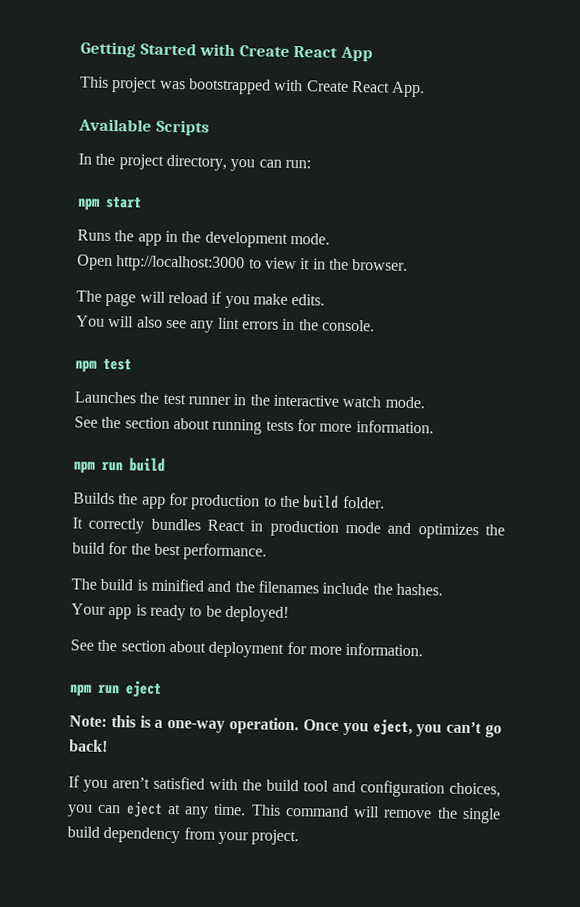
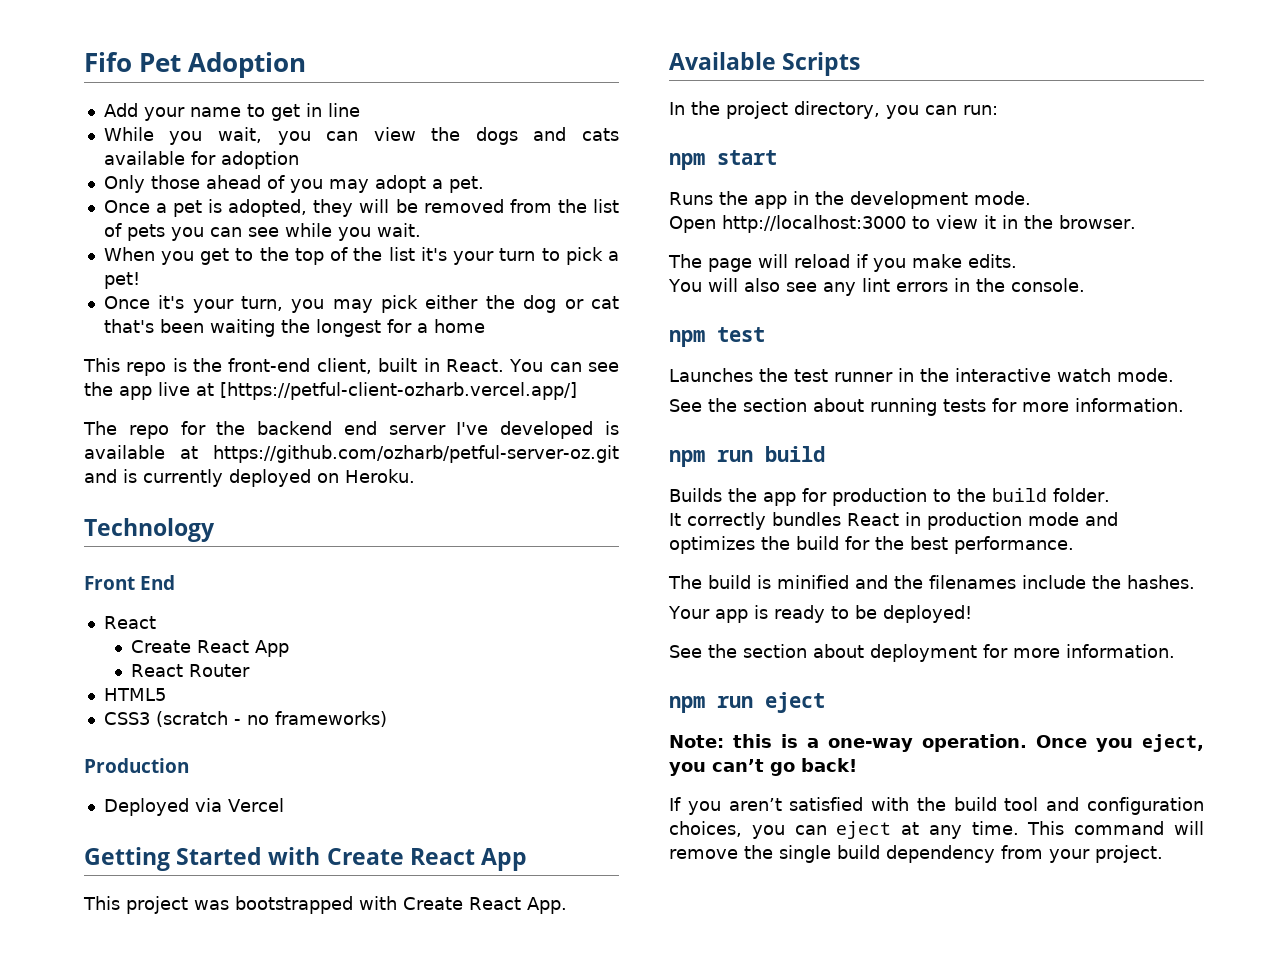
(80, 49) none -> [84,52,307,78] [103,103,360,121] [103,127,619,145] [103,151,299,169] [103,175,484,193] [103,199,620,217] [103,223,421,241] [103,247,620,265] [103,272,140,289] [103,295,619,313] [103,319,485,337] [83,358,620,376] [84,382,577,400] [83,421,619,439] [84,445,620,463] [84,469,415,487] [84,518,215,542] [84,575,175,590] [103,616,156,629] [131,640,290,657] [131,664,251,677] [103,688,166,701] [103,711,387,727] [84,758,189,773] [103,798,284,816] Fifo Pet Adoption // Add your name to get in line // While you wait, you can view the dogs and cats available for adoption // Only those ahead of you may adopt a pet. // Once a pet is adopted, they will be removed from the list of pets you can see while you wait. // When you get to the top of the list it's your turn to pick a pet! // Once it's your turn, you may pick either the dog or cat that's been waiting the longest for a home // This repo is the front-end client, built in React. You can see the app live at [https://petful-client-ozharb.vercel.app/] // The repo for the backend end server I've developed is available at https://github.com/ozharb/petful-server-oz.git and is currently deployed on Heroku. // Technology // Front End // React // Create React App // React Router // HTML5 // CSS3 (scratch - no frameworks) // Production // Deployed via Vercel //

